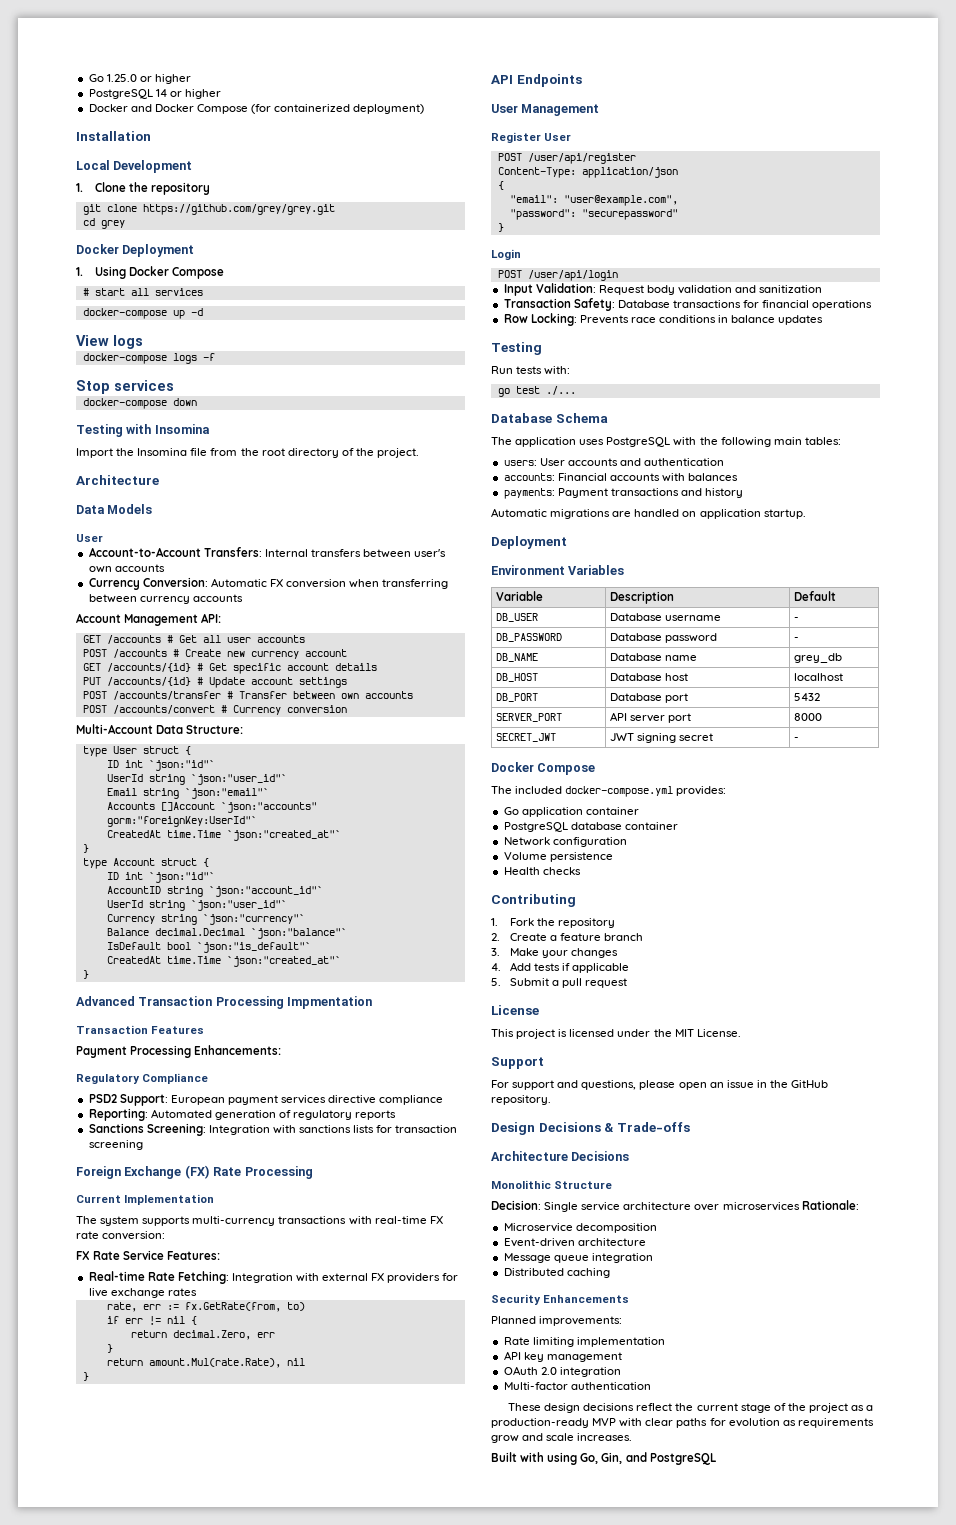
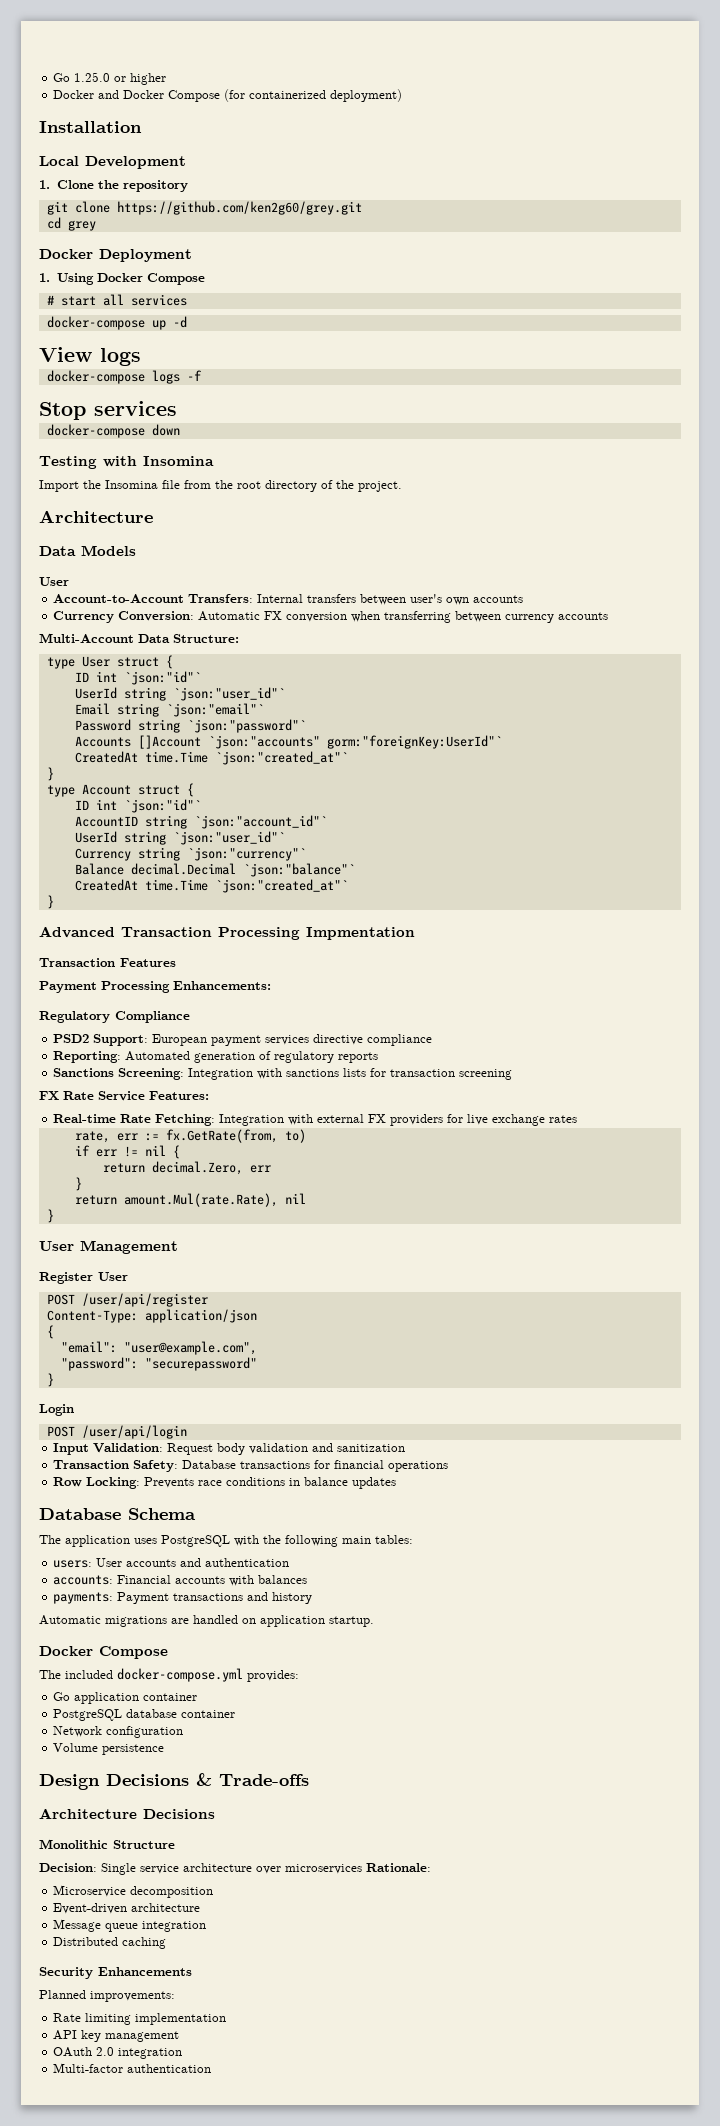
[88,89,221,99] // PostgreSQL 14 or higher -> (167, 79) none
[142,204,335,215] https://github.com/grey/grey.git -> [116,201,362,215] https://github.com/ken2g60/grey.git
[76,613,222,626] [82,635,305,644] [82,649,347,659] [82,663,377,674] [82,677,347,688] [82,691,413,700] [82,705,347,715] // Account Management API: // GET /accounts # Get all user accounts // POST /accounts # Create new currency account // GET /accounts/{id} # Get specific account details // PUT /accounts/{id} # Update account settings // POST /accounts/transfer # Transfer between own accounts // POST /accounts/convert # Currency conversion -> (609, 616) none
(269, 793) none -> [74,719,306,733] // Password string `json:"password"`
[106,942,311,953] // IsDefault bool `json:"is_default"` -> (355, 870) none
[76,1165,313,1179] [76,1194,215,1205] [76,1216,443,1226] [76,1231,166,1240] // Foreign Exchange (FX) Rate Processing // Current Implementation // The system supports multi-currency transactions with real-time FX rate conversion: -> (513, 1074) none
[491,74,582,87] // API Endpoints -> (54, 1216) none
[491,342,542,355] [491,366,571,375] [497,386,576,397] // Testing // Run tests with: // go test ./... -> (397, 1483) none
[491,536,567,549] [491,565,625,575] [495,591,543,601] [609,591,674,604] [793,591,836,601] [495,613,538,622] [609,613,721,621] [793,617,799,621] [495,633,562,642] [609,633,717,643] [793,637,799,641] [495,653,538,662] [609,653,697,661] [793,653,842,663] [495,673,538,682] [609,673,688,681] [793,673,843,681] [495,693,538,702] [609,693,688,703] [793,693,820,701] [495,713,562,722] [609,712,691,723] [793,713,822,721] [495,733,556,742] [609,733,713,743] [793,737,799,741] // Deployment // Environment Variables // Variable | Description | Default // DB_USER | Database username | - // DB_PASSWORD | Database password | - // DB_NAME | Database name | grey_db // DB_HOST | Database host | localhost // DB_PORT | Database port | 5432 // SERVER_PORT | API server port | 8000 // SECRET_JWT | JWT signing secret | - -> (374, 1621) none
[503,867,581,875] [491,894,576,907] [491,918,616,928] [491,933,644,941] [491,948,619,958] [491,962,630,973] [491,978,628,988] [491,1005,539,1015] [491,1029,741,1039] [491,1057,544,1069] [491,1080,829,1090] [491,1095,551,1105] // Health checks // Contributing // 1. Fork the repository // 2. Create a feature branch // 3. Make your changes // 4. Add tests if applicable // 5. Submit a pull request // License // This project is licensed under the MIT License. // Support // For support and questions, please open an issue in the GitHub repository. -> (165, 1749) none
[507,1403,874,1413] [491,1418,874,1428] [491,1433,633,1443] [491,1452,716,1465] // These design decisions reflect the current stage of the project as a production-ready MVP with clear paths for evolution as requirements grow and scale increases. // Built with using Go, Gin, and PostgreSQL -> (212, 2068) none

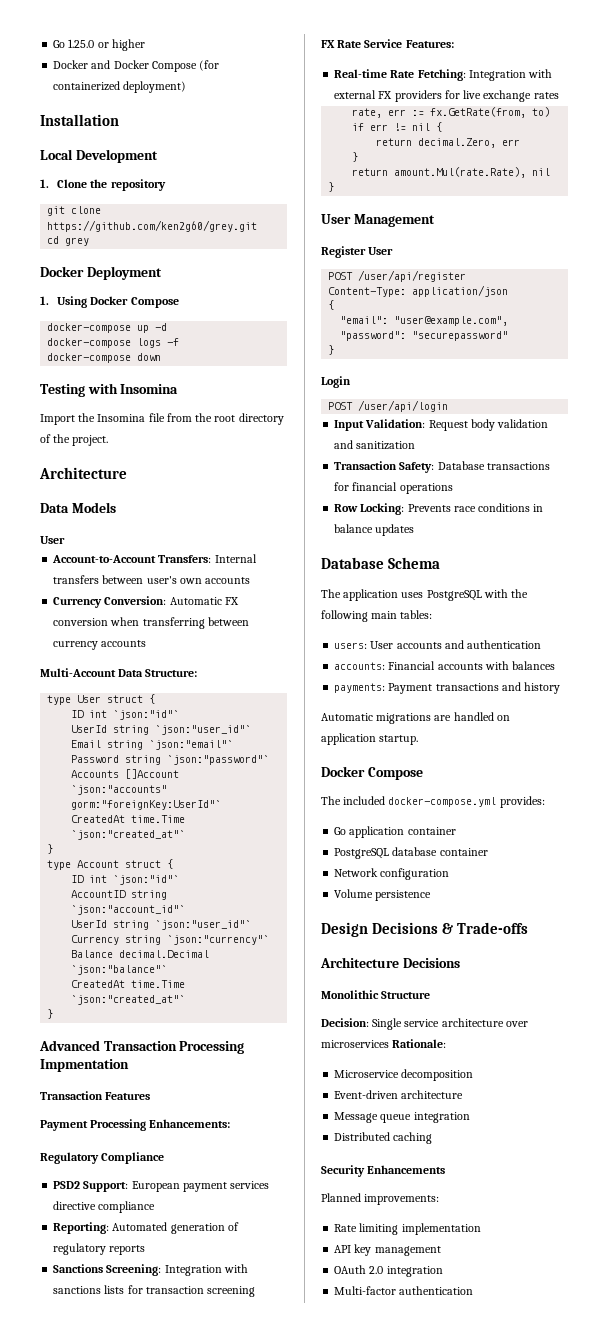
[46,294,187,306] // # start all services -> (179, 302) none
[39,347,141,366] // View logs -> (168, 327) none
[39,401,177,420] // Stop services -> (180, 342) none

